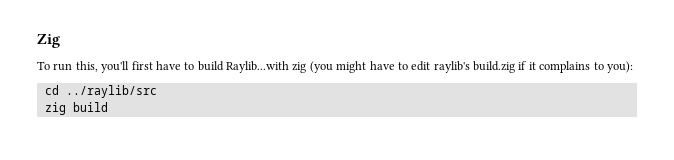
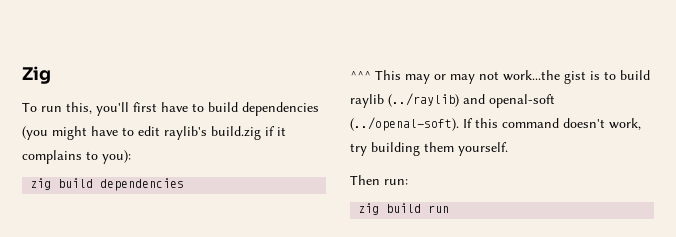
[226,61,307,73] Raylib...with zig -> [242,102,319,116] dependencies
[44,85,157,98] [44,102,108,115] cd ../raylib/src // zig build -> [30,178,185,191] [350,70,650,84] [350,93,555,108] [350,117,641,131] [350,142,508,156] [350,175,408,185] [358,203,450,215] zig build dependencies // ^^^ This may or may not work...the gist is to build raylib (../raylib) and openal-soft (../openal-soft). If this command doesn't work, try building them yourself. // Then run: // zig build run

